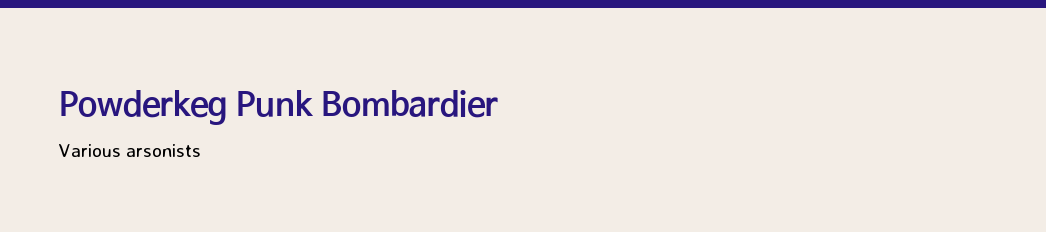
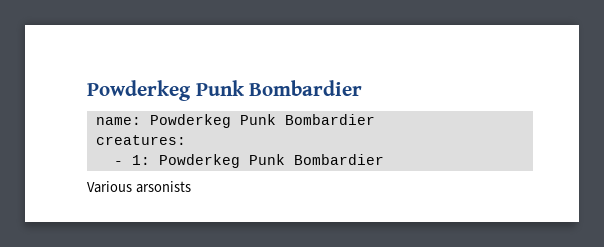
[59,90,498,125] Powderkeg Punk Bombardier -> [87,80,363,101] [95,114,375,128] [95,135,186,145] [113,154,384,168] Powderkeg Punk Bombardier // name: Powderkeg Punk Bombardier // creatures: // - 1: Powderkeg Punk Bombardier

